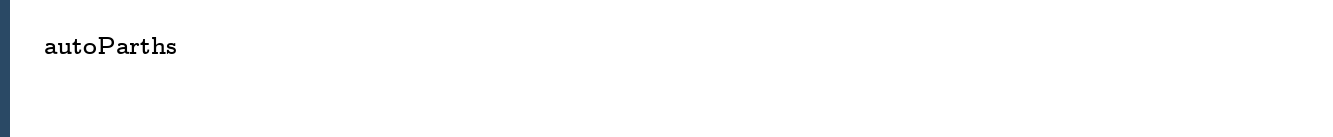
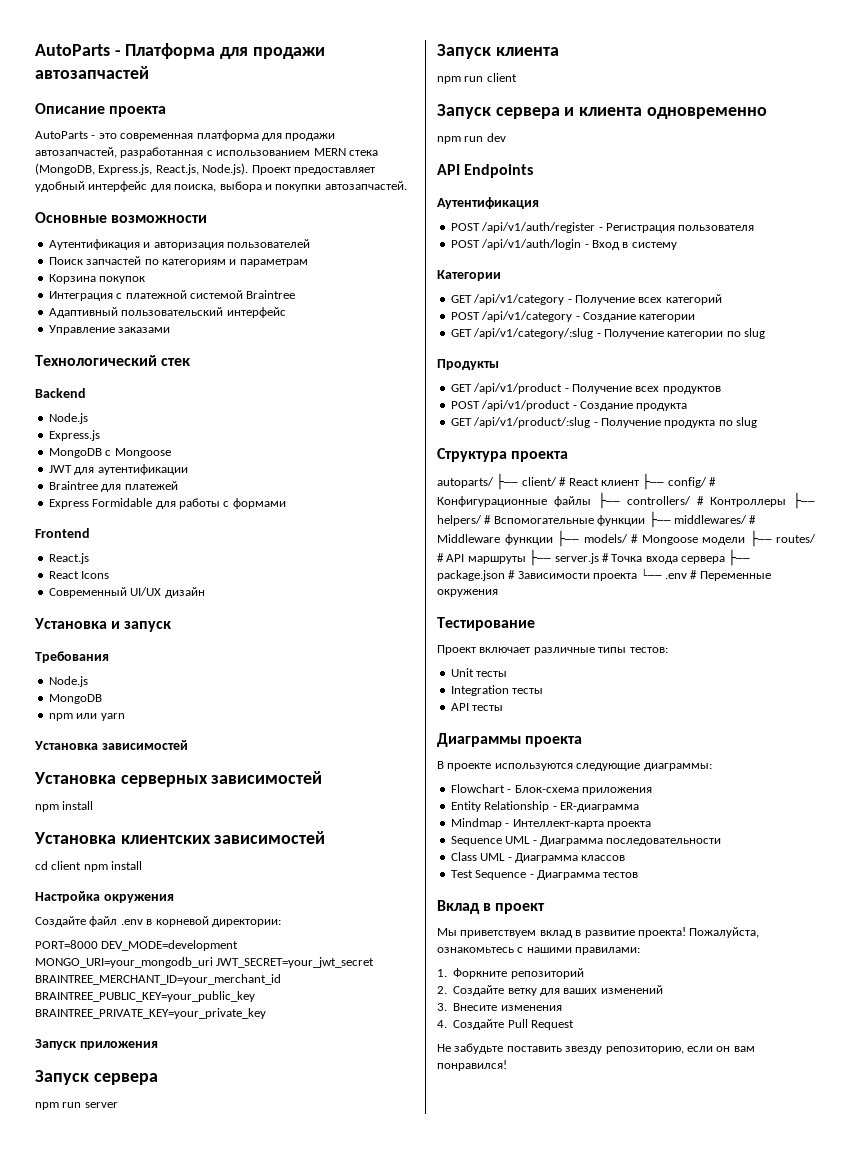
[44,37,177,54] autoParths -> [35,43,325,59] [35,66,149,79] [35,103,167,117] [35,130,336,141] [35,147,378,158] [35,163,375,175] [35,181,407,192] [35,212,208,223] [48,239,310,250] [48,256,308,267] [48,274,146,284] [48,290,296,301] [48,307,286,318] [48,325,171,335] [35,355,191,366] [35,388,86,398] [48,413,88,424] [48,430,100,441] [48,448,171,458] [48,464,188,475] [48,481,178,492] [48,498,286,509] [35,528,90,538] [48,553,89,564] [48,571,110,579] [48,587,205,598] [34,618,172,632] [35,651,109,663] [48,676,88,687] [48,694,102,704] [48,713,125,721] [34,740,188,750] [34,771,323,787] [35,801,94,812] [34,831,326,844] [35,861,143,872] [35,891,174,903] [35,916,281,927] [35,940,239,951] [35,957,375,968] [35,974,281,985] [35,991,255,1002] [35,1008,266,1019] [35,1039,158,1050] [35,1070,158,1085] [35,1102,118,1110] [437,44,559,59] [437,73,517,84] [437,104,767,119] [437,133,506,144] [437,164,534,178] [437,197,539,209] [450,222,755,233] [450,239,677,250] [437,270,501,281] [450,294,722,305] [450,311,696,322] [450,328,765,339] [437,359,499,370] [450,383,721,394] [450,400,688,411] [450,417,757,428] [437,448,569,462] [437,473,716,490] [437,492,815,509] [437,511,757,528] [437,530,816,547] [437,549,751,566] [437,568,771,581] [437,589,498,597] [437,617,535,631] [437,645,668,655] [450,668,508,677] [450,685,544,696] [450,703,504,711] [437,733,583,747] [437,761,712,771] [450,784,652,795] [450,801,639,812] [450,818,651,829] [450,836,722,846] [450,852,626,863] [450,870,639,880] [437,900,546,914] [437,927,760,938] [437,947,641,955] [437,968,584,979] [437,985,663,996] [437,1003,562,1011] [437,1019,574,1030] [437,1043,755,1054] [437,1060,507,1071] AutoParts - Платформа для продажи автозапчастей // Описание проекта // AutoParts - это современная платформа для продажи автозапчастей, разработанная с использованием MERN стека (MongoDB, Express.js, React.js, Node.js). Проект предоставляет удобный интерфейс для поиска, выбора и покупки автозапчастей. // Основные возможности // Аутентификация и авторизация пользователей // Поиск запчастей по категориям и параметрам // Корзина покупок // Интеграция с платежной системой Braintree // Адаптивный пользовательский интерфейс // Управление заказами // Технологический стек // Backend // Node.js // Express.js // MongoDB с Mongoose // JWT для аутентификации // Braintree для платежей // Express Formidable для работы с формами // Frontend // React.js // React Icons // Современный UI/UX дизайн // Установка и запуск // Требования // Node.js // MongoDB // npm или yarn // Установка зависимостей // Установка серверных зависимостей // npm install // Установка клиентских зависимостей // cd client npm install // Настройка окружения // Создайте файл .env в корневой директории: // PORT=8000 DEV_MODE=development MONGO_URI=your_mongodb_uri JWT_SECRET=your_jwt_secret BRAINTREE_MERCHANT_ID=your_merchant_id BRAINTREE_PUBLIC_KEY=your_public_key BRAINTREE_PRIVATE_KEY=your_private_key // Запуск приложения // Запуск сервера // npm run server // Запуск клиента // npm run client // Запуск сервера и клиента одновременно // npm run dev // API Endpoints // Аутентификация // POST /api/v1/auth/register - Регистрация пользователя // POST /api/v1/auth/login - Вход в систему // Категории // GET /api/v1/category - Получение всех категорий // POST /api/v1/category - Создание категории // GET /api/v1/category/:slug - Получение категории по slug // Продукты // GET /api/v1/product - Получение всех продуктов // POST /api/v1/product - Создание продукта // GET /api/v1/product/:slug - Получение продукта по slug // Структура проекта // autoparts/ ├── client/ # React клиент ├── config/ # Конфигурационные файлы ├── controllers/ # Контроллеры ├── helpers/ # Вспомогательные функции ├── middlewares/ # Middleware функции ├── models/ # Mongoose модели ├── routes/ # API маршруты ├── server.js # Точка входа сервера ├── package.json # Зависимости проекта └── .env # Переменные окружения // Тестирование // Проект включает различные типы тестов: // Unit тесты // Integration тесты // API тесты // Диаграммы проекта // В проекте используются следующие диаграммы: // Flowchart - Блок-схема приложения // Entity Relationship - ER-диаграмма // Mindmap - Интеллект-карта проекта // Sequence UML - Диаграмма последовательности // Class UML - Диаграмма классов // Test Sequence - Диаграмма тестов // Вклад в проект // Мы приветствуем вклад в развитие проекта! Пожалуйста, ознакомьтесь с нашими правилами: // 1. Форкните репозиторий // 2. Создайте ветку для ваших изменений // 3. Внесите изменения // 4. Создайте Pull Request // Не забудьте поставить звезду репозиторию, если он вам понравился!

